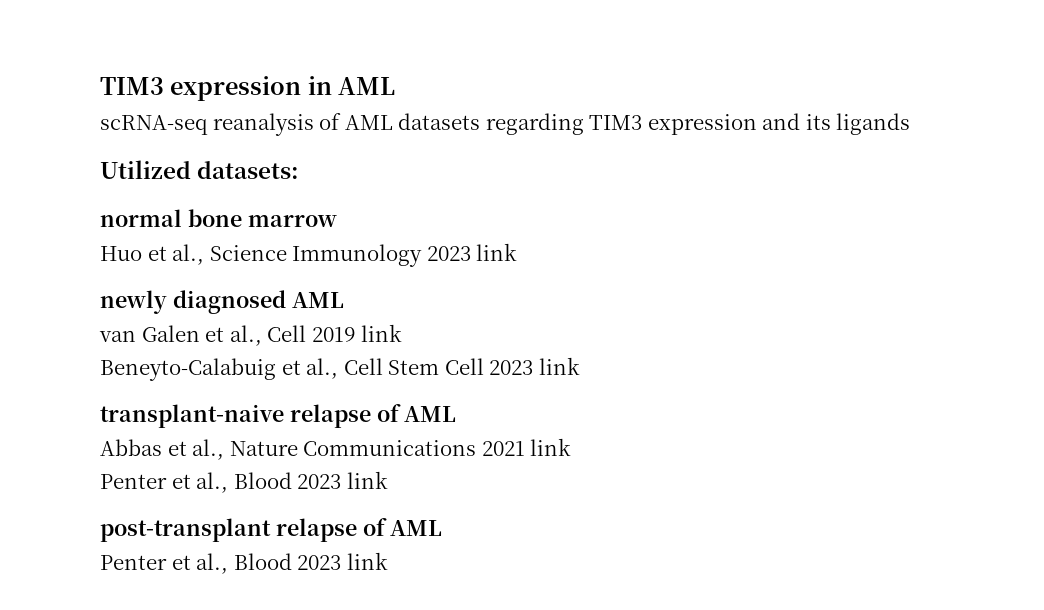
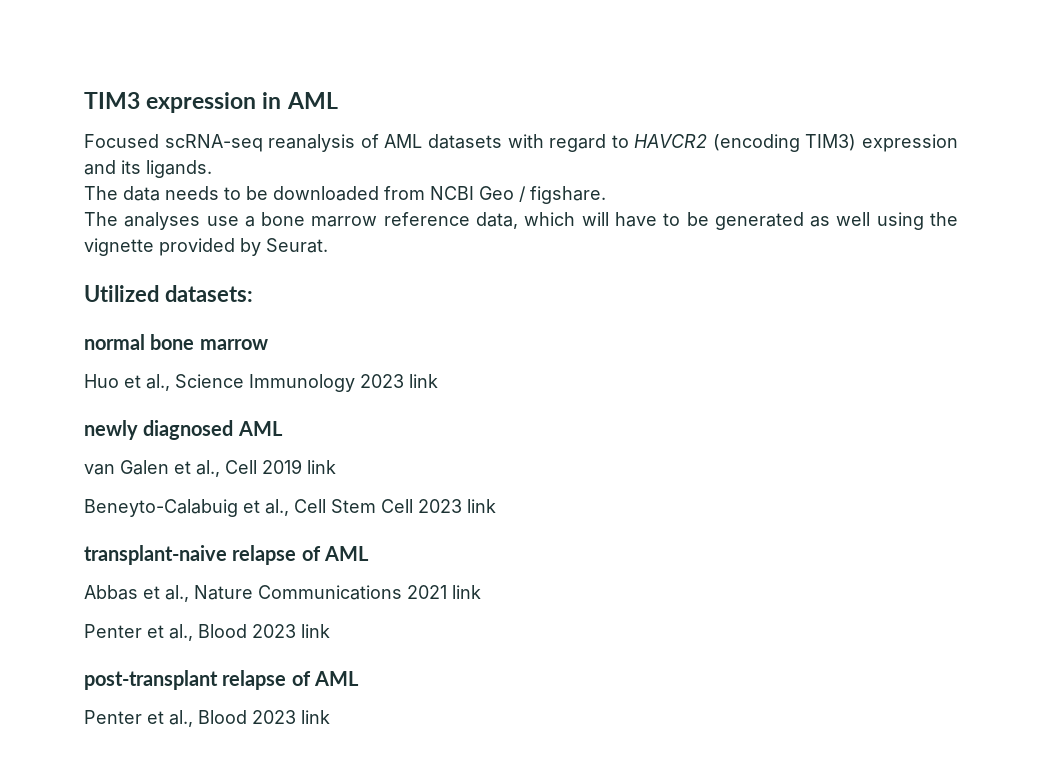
(396, 86) none -> [84,134,159,148] Focused
[485,113,911,135] regarding TIM3 expression and its ligands -> [507,134,959,152] [84,160,212,178] [84,186,606,204] [84,212,958,230] [84,238,328,256] with regard to HAVCR2 (encoding TIM3) expression and its ligands. // The data needs to be downloaded from NCBI Geo / figshare. // The analyses use a bone marrow reference data, which will have to be generated as well using the vignette provided by Seurat.

